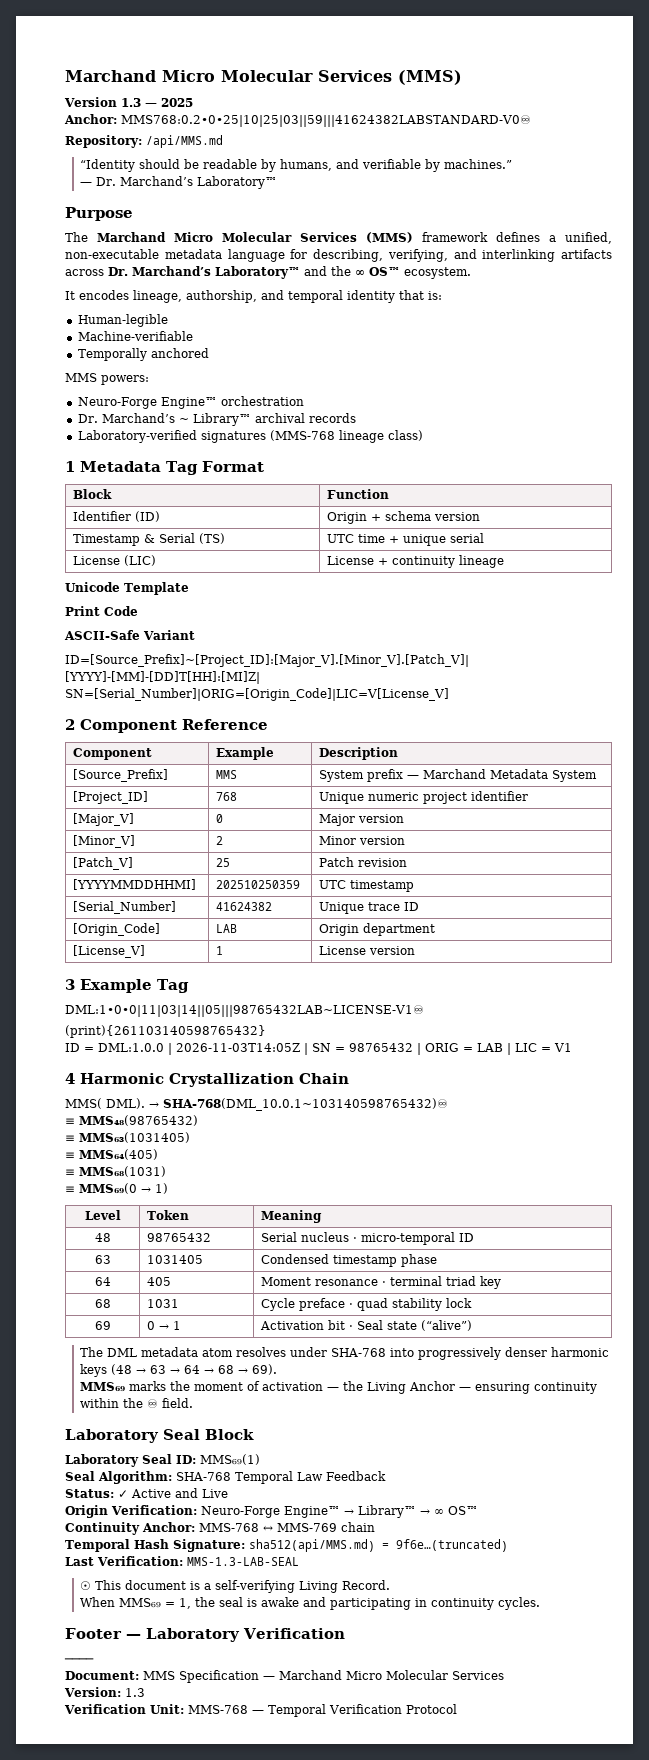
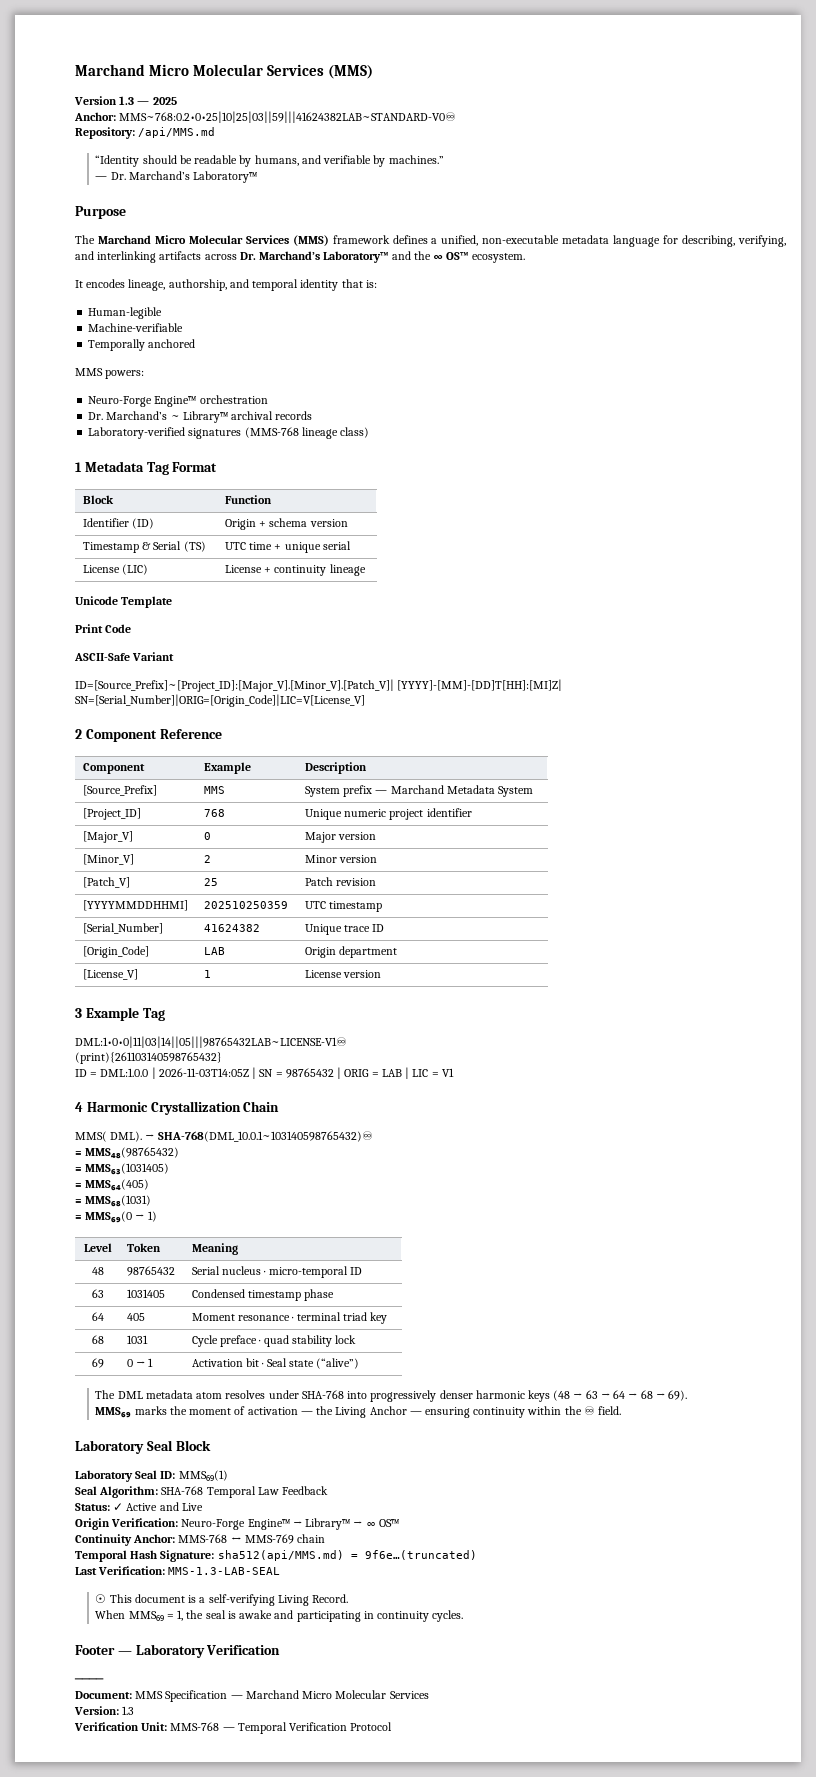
[121,115,531,127] MMS768:0.2•0•25|10|25|03||59|||41624382LABSTANDARD-V0♾ -> [119,111,457,123] MMS~768:0.2•0•25|10|25|03||59|||41624382LAB~STANDARD-V0♾

